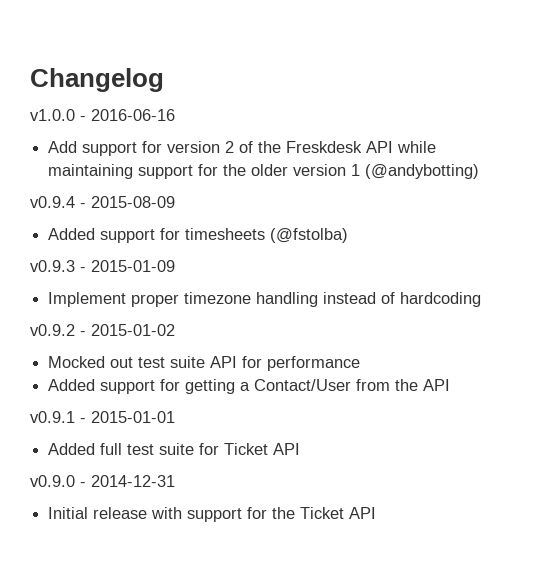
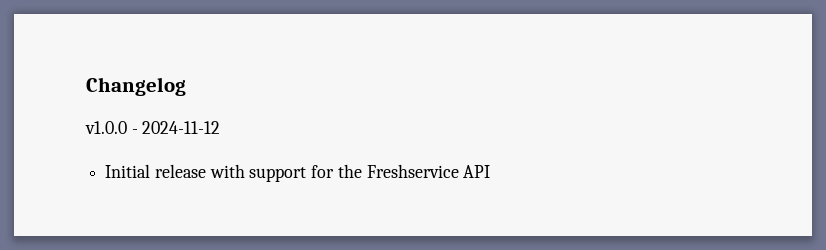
[91,109,175,121] [48,141,437,156] [48,164,480,179] [30,196,175,208] [48,228,349,243] [30,260,175,272] [48,292,482,307] [30,324,175,336] [48,356,361,371] [48,379,451,394] [30,411,175,423] [48,443,301,455] [30,475,175,487] 2016-06-16 // Add support for version 2 of the Freskdesk API while maintaining support for the older version 1 (@andybotting) // v0.9.4 - 2015-08-09 // Added support for timesheets (@fstolba) // v0.9.3 - 2015-01-09 // Implement proper timezone handling instead of hardcoding // v0.9.2 - 2015-01-02 // Mocked out test suite API for performance // Added support for getting a Contact/User from the API // v0.9.1 - 2015-01-01 // Added full test suite for Ticket API // v0.9.0 - 2014-12-31 -> [142,121,221,134] 2024-11-12
[300,507,345,519] Ticket -> [366,164,459,178] Freshservice

